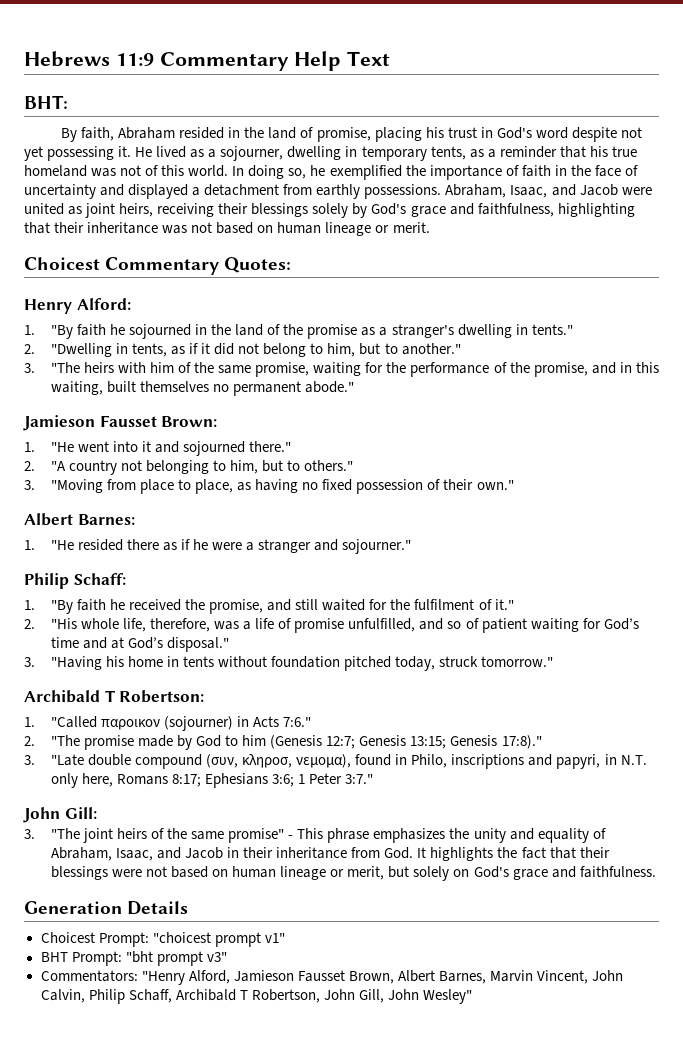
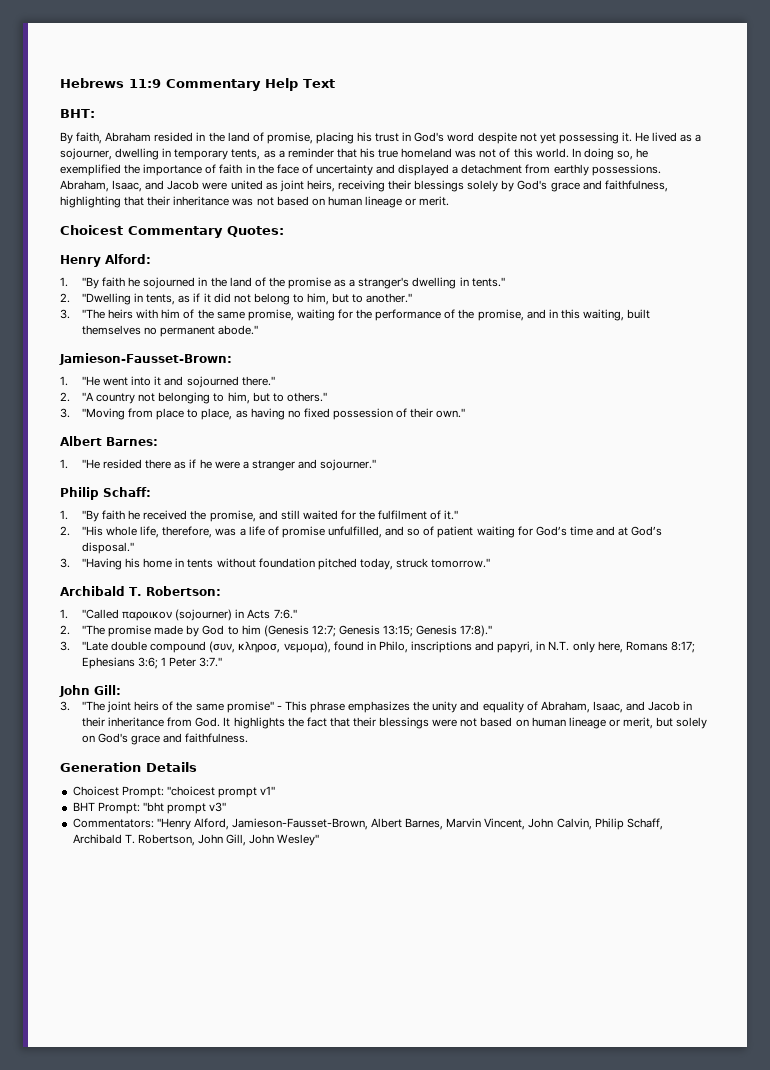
[23,415,218,431] Jamieson Fausset Brown: -> [59,353,232,365] Jamieson-Fausset-Brown:
[104,690,115,702] T -> [129,587,142,596] T.
[233,970,394,984] Jamieson Fausset Brown, -> [231,818,368,830] Jamieson-Fausset-Brown,
[239,990,248,1000] T -> [124,834,135,844] T.

